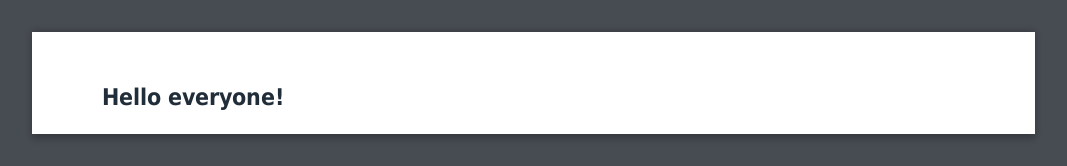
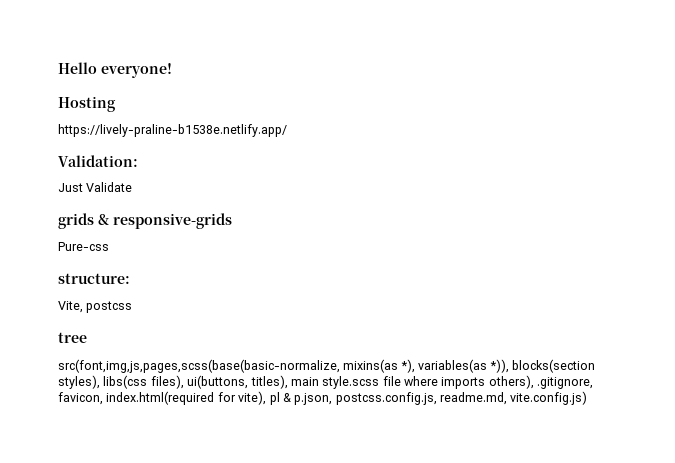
(284, 99) none -> [58,96,116,112] [58,124,287,137] [58,155,138,167] [58,182,133,192] [58,213,232,229] [58,242,109,251] [58,273,130,284] [58,301,133,313] [58,332,87,343] [58,359,595,373] [58,375,594,389] [58,391,588,405] // Hosting // https://lively-praline-b1538e.netlify.app/ // Validation: // Just Validate // grids & responsive-grids // Pure-css // structure: // Vite, postcss // tree // src(font,img,js,pages,scss(base(basic-normalize, mixins(as *), variables(as *)), blocks(section styles), libs(css files), ui(buttons, titles), main style.scss file where imports others), .gitignore, favicon, index.html(required for vite), pl & p.json, postcss.config.js, readme.md, vite.config.js)

